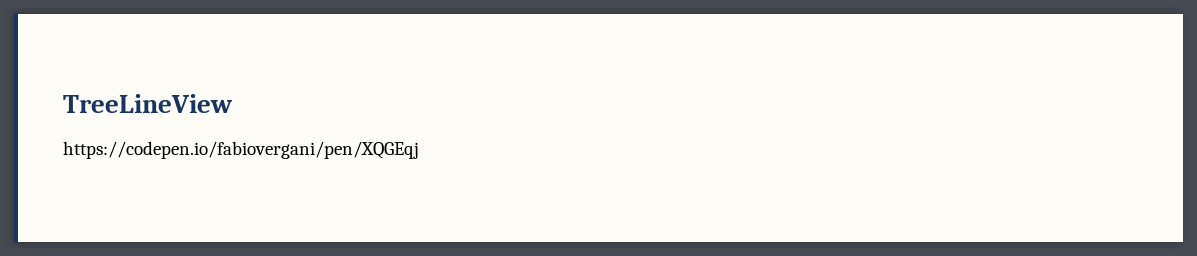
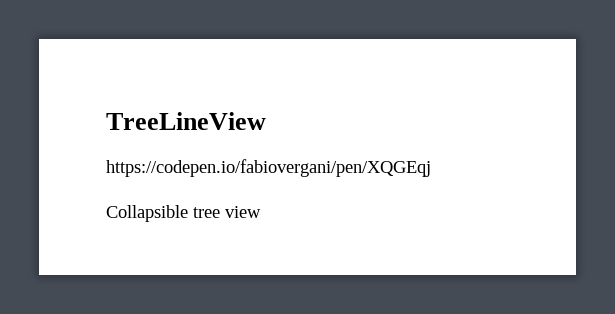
(419, 150) none -> [106,205,261,222] // Collapsible tree view

